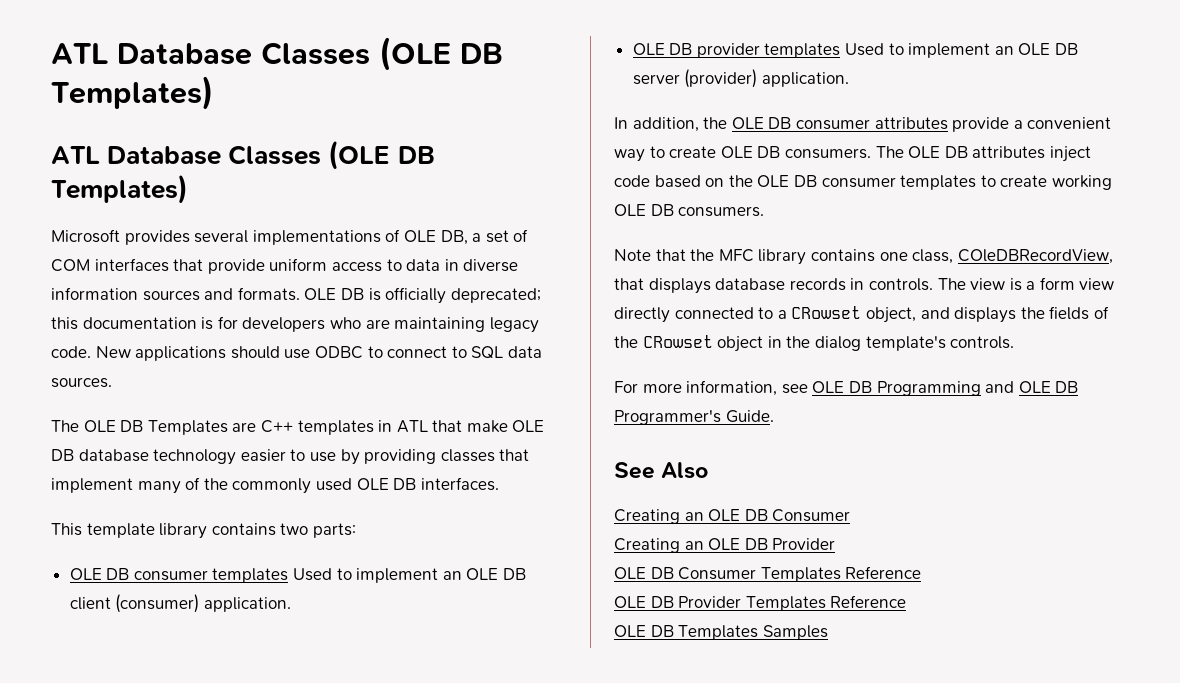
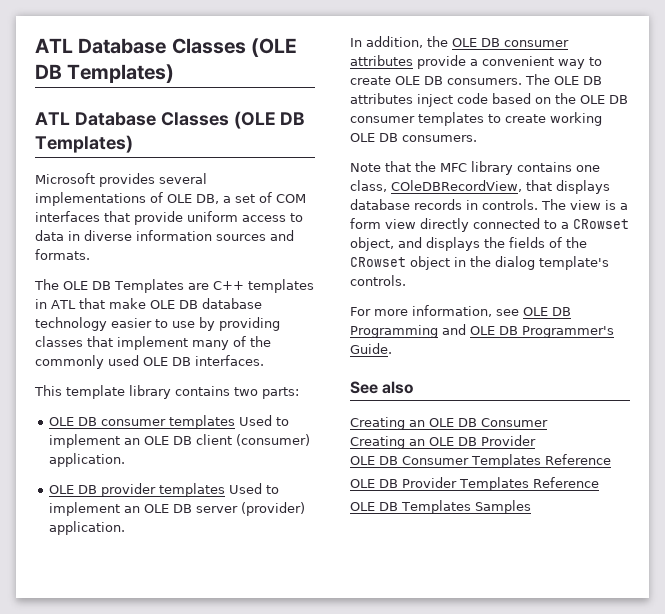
[304,287,541,304] [51,316,539,333] [51,346,542,361] [51,377,112,388] OLE DB is officially deprecated; this documentation is for developers who are maintaining legacy code. New applications should use ODBC to connect to SQL data sources. -> (90, 254) none
[661,462,709,479] Also -> [382,381,414,394] also

